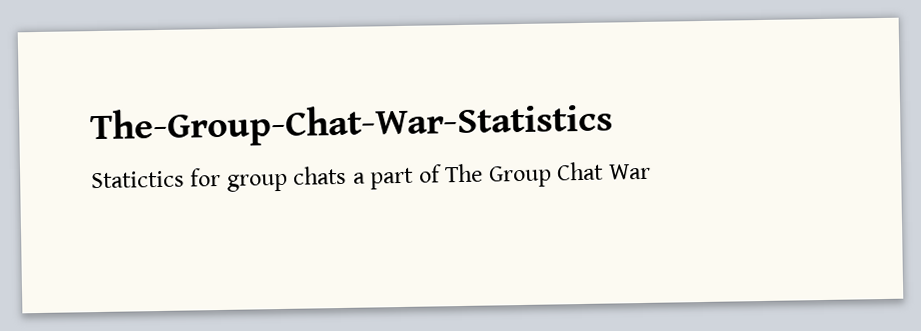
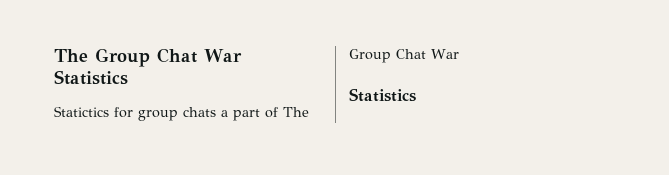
[90,101,613,149] The-Group-Chat-War-Statistics -> [54,48,242,67] [54,70,128,85] The Group Chat War Statistics
(651, 171) none -> [349,88,416,102] // Statistics

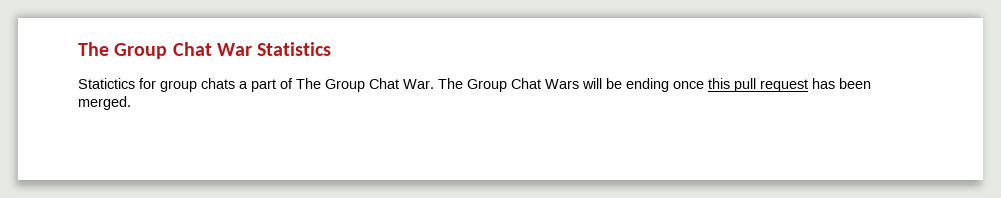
[431,49,459,59] [349,88,416,102] War // Statistics -> [403,78,871,92] [78,96,131,110] War. The Group Chat Wars will be ending once this pull request has been merged.

